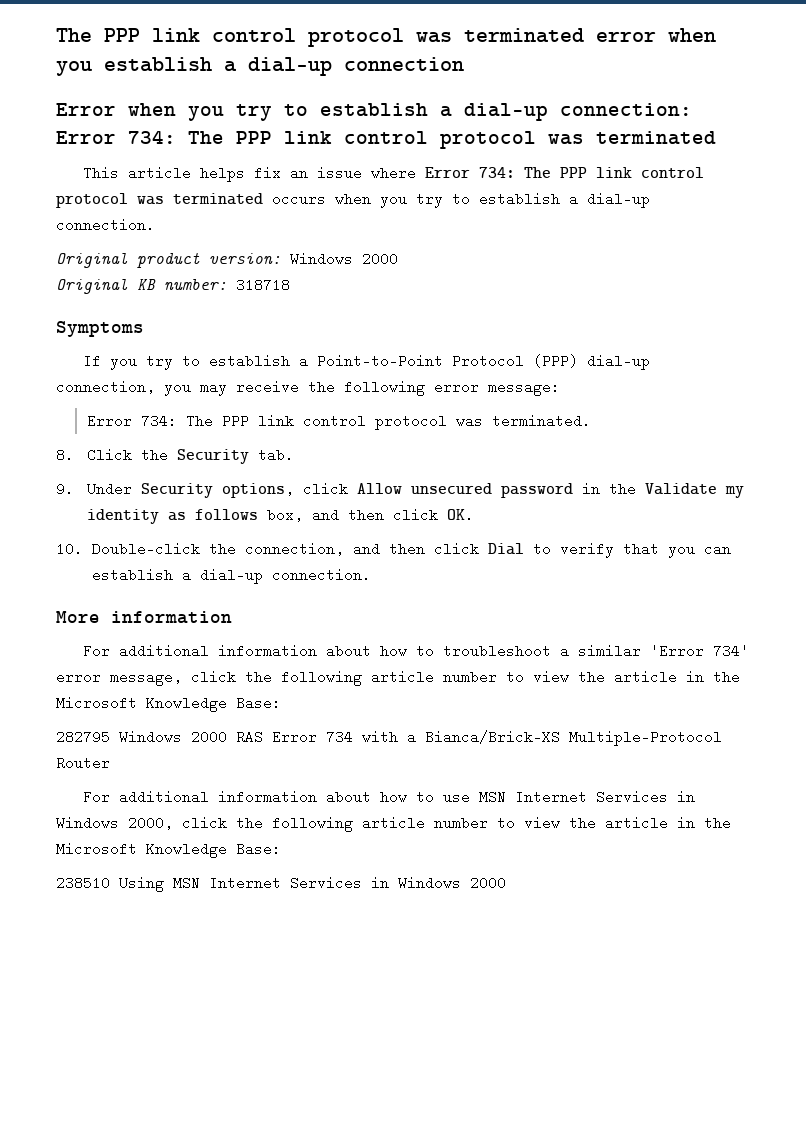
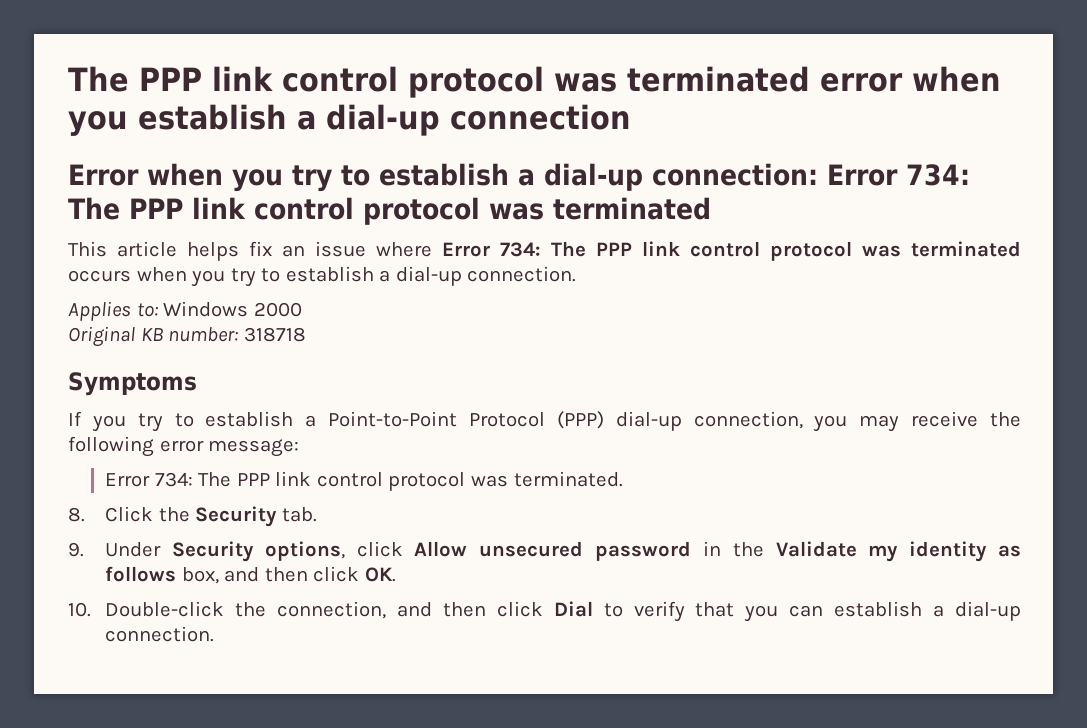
[56,252,281,268] Original product version: -> [68,301,158,321] Applies to:
[56,611,232,624] [83,644,750,658] [56,670,740,686] [56,696,281,712] [56,730,722,746] [56,756,110,770] [83,790,696,804] [56,816,731,832] [56,842,281,858] [56,876,506,892] // More information // For additional information about how to troubleshoot a similar 'Error 734' error message, click the following article number to view the article in the Microsoft Knowledge Base: // 282795 Windows 2000 RAS Error 734 with a Bianca/Brick-XS Multiple-Protocol Router // For additional information about how to use MSN Internet Services in Windows 2000, click the following article number to view the article in the Microsoft Knowledge Base: // 238510 Using MSN Internet Services in Windows 2000 -> (215, 634) none

